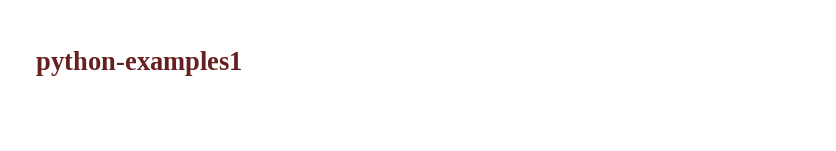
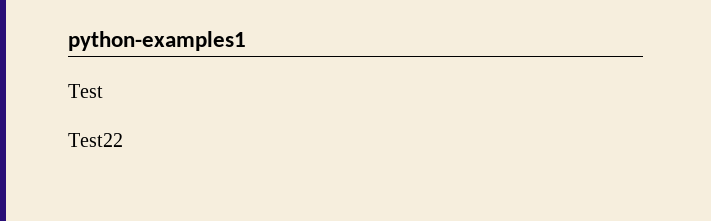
(242, 63) none -> [68,84,103,98] [68,133,123,147] // Test // Test22

